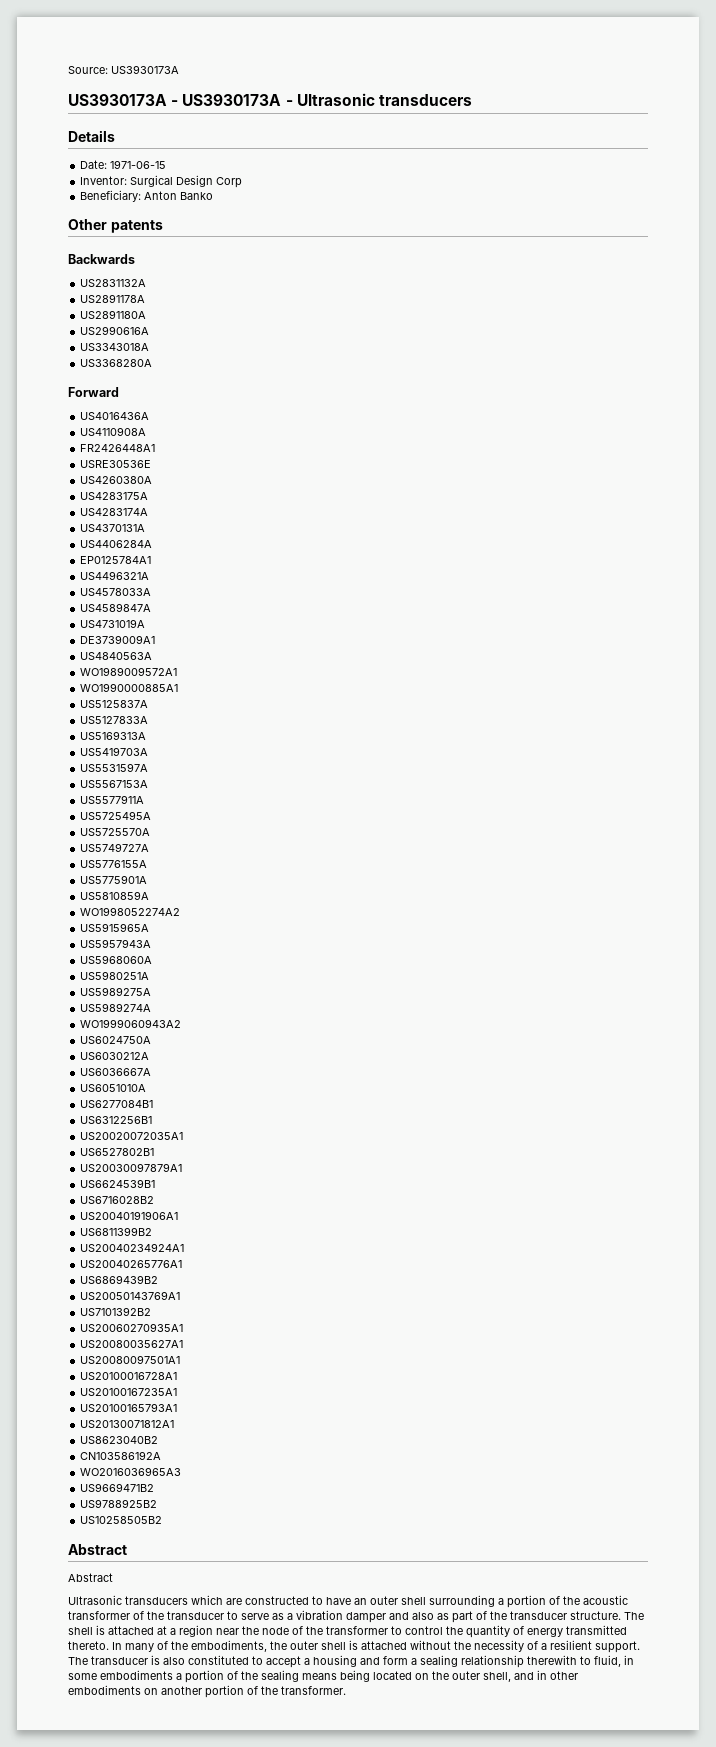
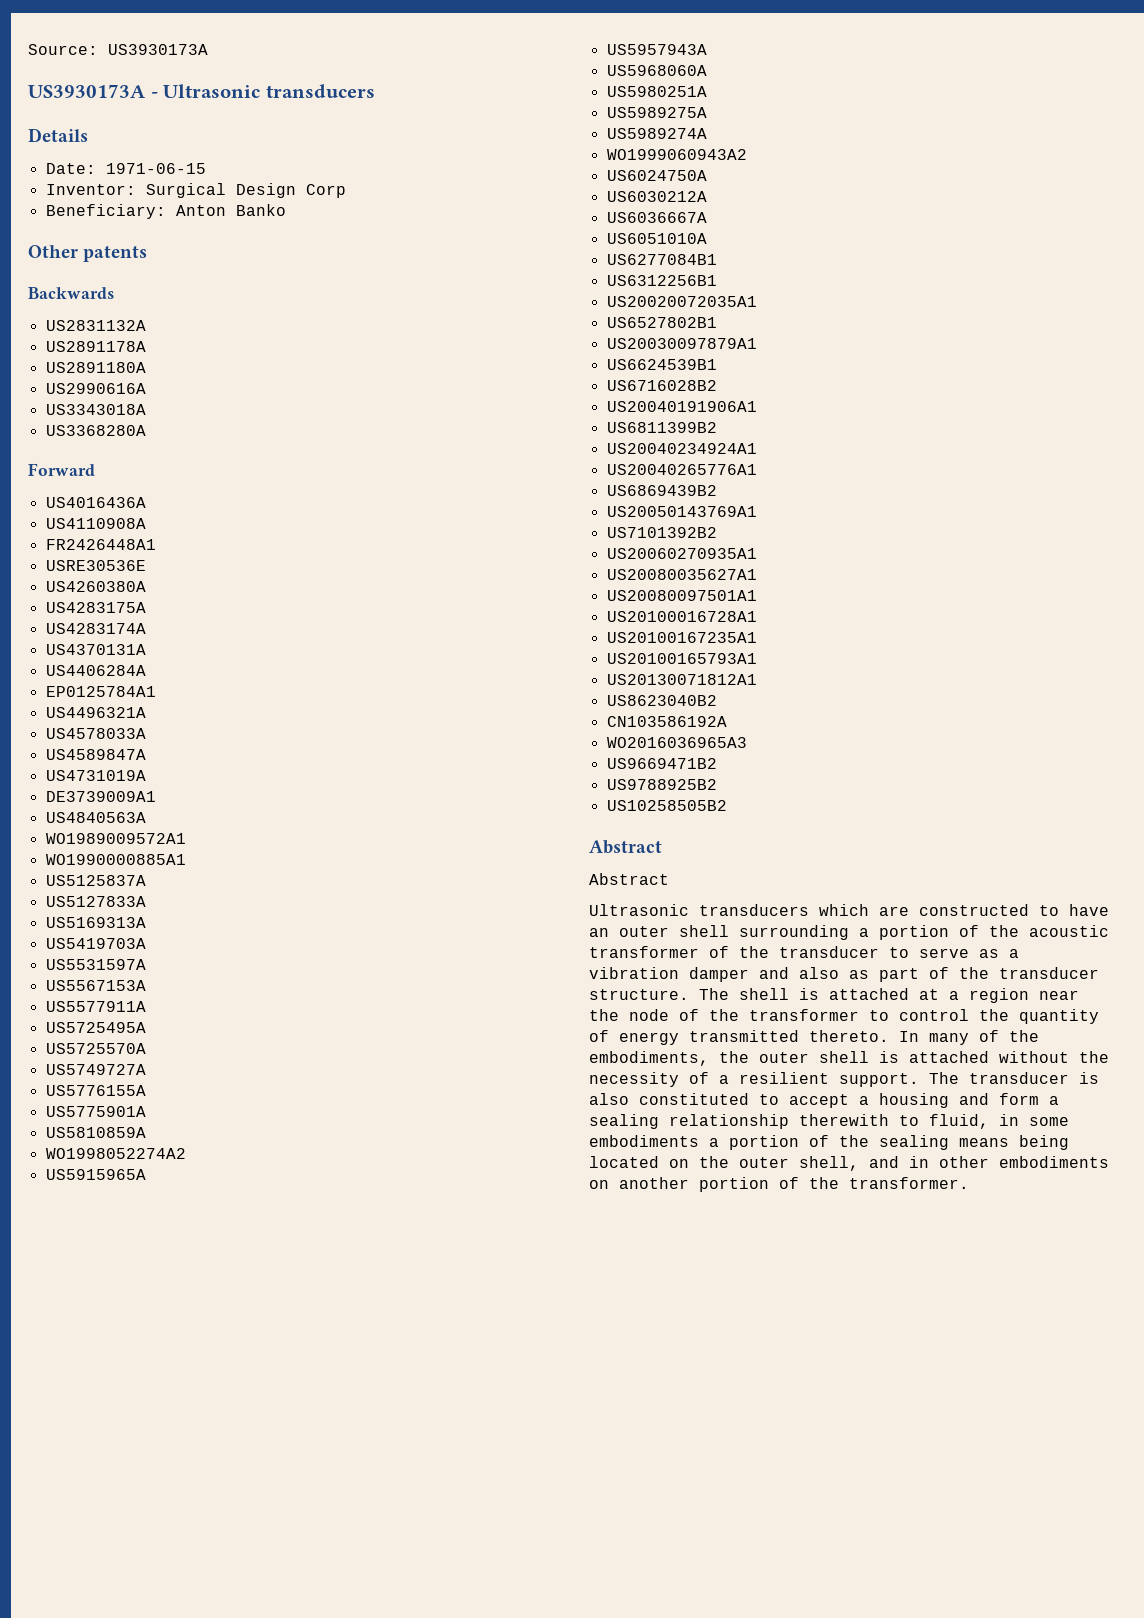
[182,94,293,106] US3930173A - -> (158, 95) none

